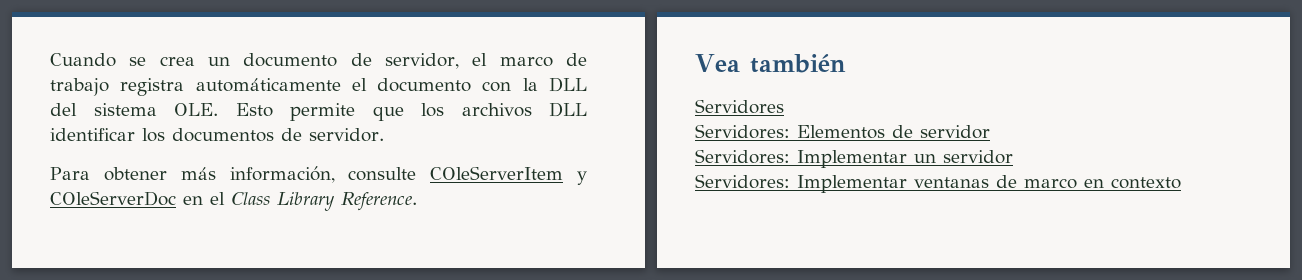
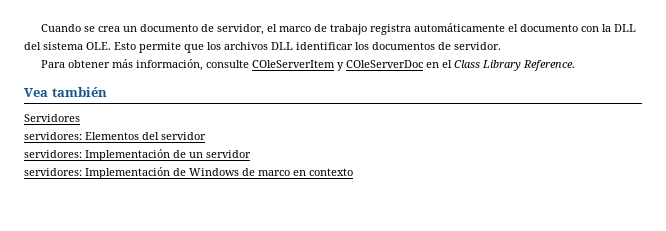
[695,124,990,139] [695,149,1013,168] [695,174,989,193] Servidores: Elementos de servidor // Servidores: Implementar un servidor // Servidores: Implementar ventanas -> [24,132,206,140] [24,149,251,161] [24,167,239,179] servidores: Elementos del servidor // servidores: Implementación de un servidor // servidores: Implementación de Windows

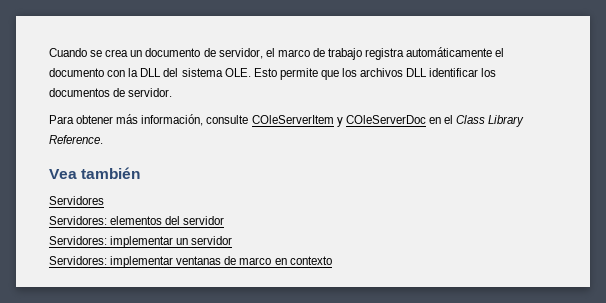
[24,132,139,140] servidores: Elementos -> [49,216,163,225] Servidores: elementos
[24,149,186,161] servidores: Implementación de -> [49,236,174,248] Servidores: implementar
[24,167,239,179] servidores: Implementación de Windows -> [49,256,222,268] Servidores: implementar ventanas

